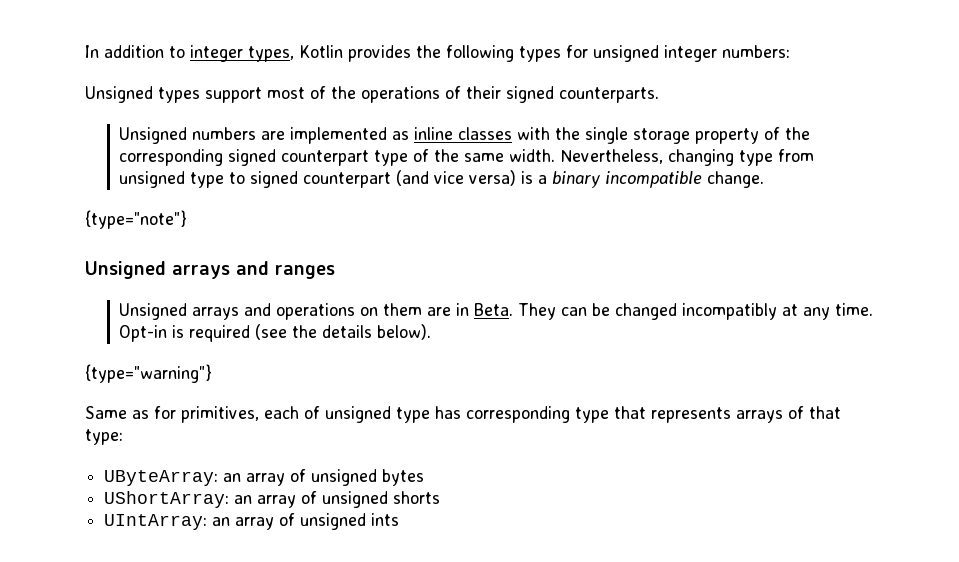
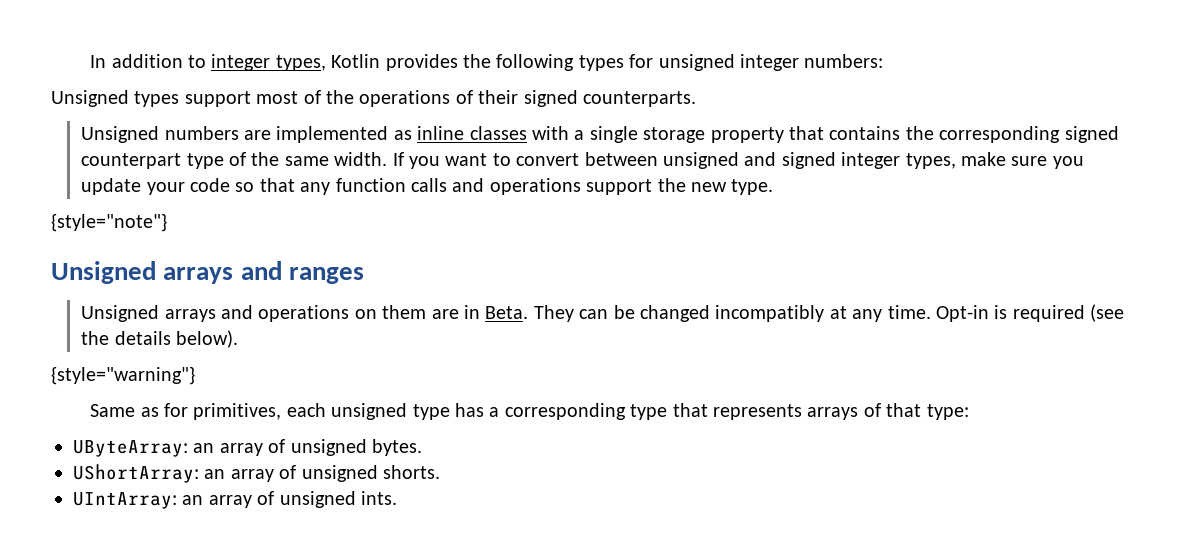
[555,127,581,140] the -> [574,130,585,140] a
[764,127,781,140] of -> [788,126,901,140] that contains
[560,149,815,166] [119,170,765,188] [85,210,187,229] Nevertheless, changing type from unsigned type to signed counterpart (and vice versa) is a binary incompatible change. // {type="note"} -> [392,152,1084,169] [81,178,774,195] [51,213,167,232] If you want to convert between unsigned and signed integer types, make sure you update your code so that any function calls and operations support the new type. // {style="note"}
[85,364,212,383] {type="warning"} -> [51,366,195,385] {style="warning"}
[304,406,320,419] of -> (326, 410) none
(461, 412) none -> [489,407,500,417] a
[382,469,425,486] bytes -> [372,439,422,456] bytes.
[393,491,441,504] shorts -> [383,465,440,479] shorts.
[371,513,400,526] ints -> [361,491,397,505] ints.

